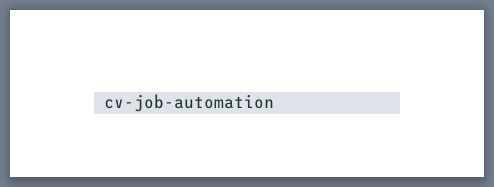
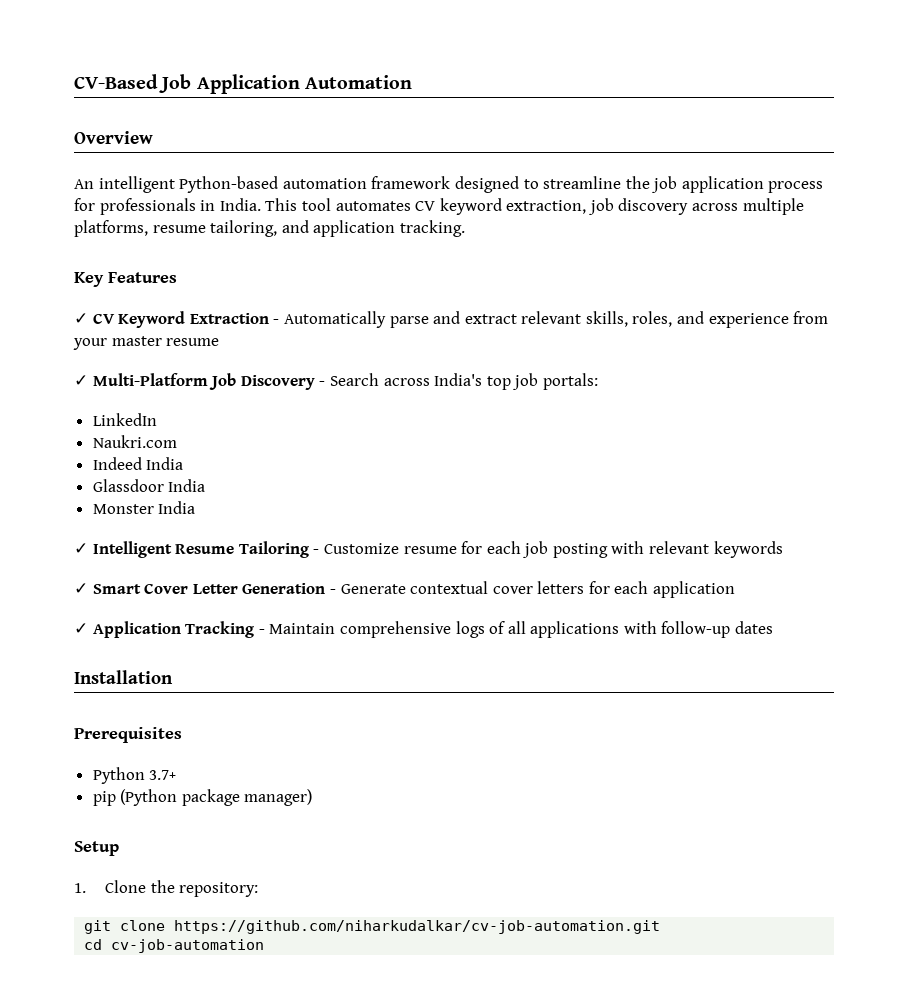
(103, 103) none -> [74,74,412,94] [74,131,153,144] [74,176,824,193] [74,198,804,215] [74,220,465,237] [74,272,177,287] [74,311,829,328] [73,336,220,350] [74,373,598,390] [92,413,157,426] [92,435,177,448] [92,457,184,470] [92,479,206,492] [92,501,196,514] [74,541,783,558] [74,581,736,598] [74,621,774,638] [74,670,173,684] [74,727,182,743] [92,767,177,784] [92,789,313,806] [74,841,119,856] [74,880,259,897] [84,920,661,934] [84,939,103,950] CV-Based Job Application Automation // Overview // An intelligent Python-based automation framework designed to streamline the job application process for professionals in India. This tool automates CV keyword extraction, job discovery across multiple platforms, resume tailoring, and application tracking. // Key Features // ✓ CV Keyword Extraction - Automatically parse and extract relevant skills, roles, and experience from your master resume // ✓ Multi-Platform Job Discovery - Search across India's top job portals: // LinkedIn // Naukri.com // Indeed India // Glassdoor India // Monster India // ✓ Intelligent Resume Tailoring - Customize resume for each job posting with relevant keywords // ✓ Smart Cover Letter Generation - Generate contextual cover letters for each application // ✓ Application Tracking - Maintain comprehensive logs of all applications with follow-up dates // Installation // Prerequisites // Python 3.7+ // pip (Python package manager) // Setup // 1. Clone the repository: // git clone https://github.com/niharkudalkar/cv-job-automation.git // cd

